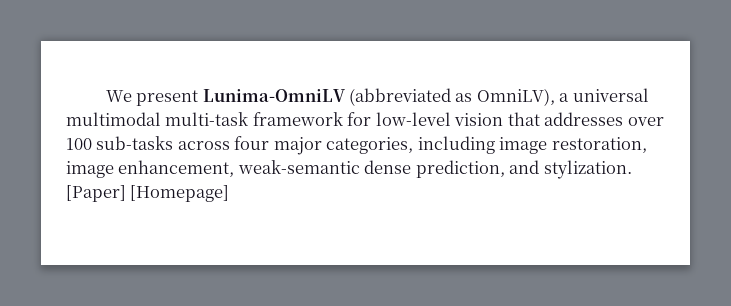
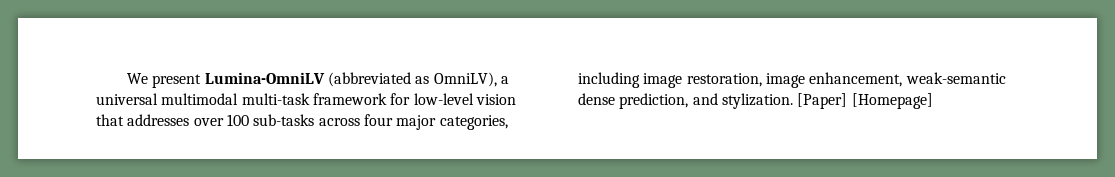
[202,89,345,102] Lunima-OmniLV -> [204,72,325,84] Lumina-OmniLV

